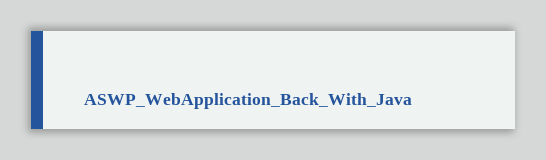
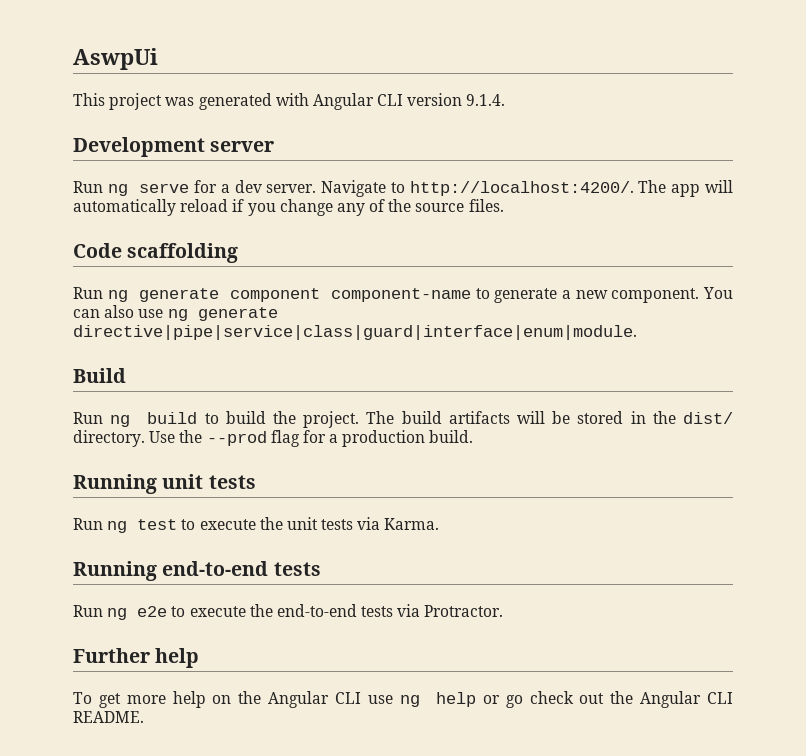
[84,93,412,109] ASWP_WebApplication_Back_With_Java -> [73,48,158,70] [73,93,506,110] [73,137,275,157] [73,180,734,197] [73,199,504,216] [73,243,239,263] [73,287,733,303] [73,305,278,321] [73,325,637,340] [73,368,126,383] [73,411,733,428] [73,430,474,447] [73,474,256,494] [73,517,440,533] [73,561,321,581] [73,604,504,620] [73,648,200,668] [73,691,733,708] [73,711,144,723] AswpUi // This project was generated with Angular CLI version 9.1.4. // Development server // Run ng serve for a dev server. Navigate to http://localhost:4200/. The app will automatically reload if you change any of the source files. // Code scaffolding // Run ng generate component component-name to generate a new component. You can also use ng generate directive|pipe|service|class|guard|interface|enum|module. // Build // Run ng build to build the project. The build artifacts will be stored in the dist/ directory. Use the --prod flag for a production build. // Running unit tests // Run ng test to execute the unit tests via Karma. // Running end-to-end tests // Run ng e2e to execute the end-to-end tests via Protractor. // Further help // To get more help on the Angular CLI use ng help or go check out the Angular CLI README.

